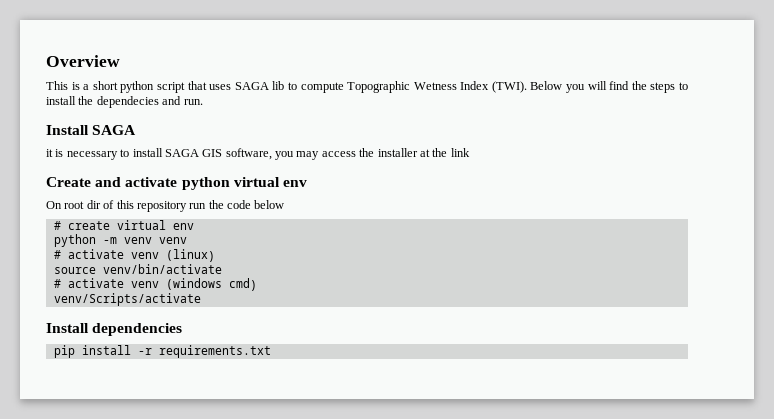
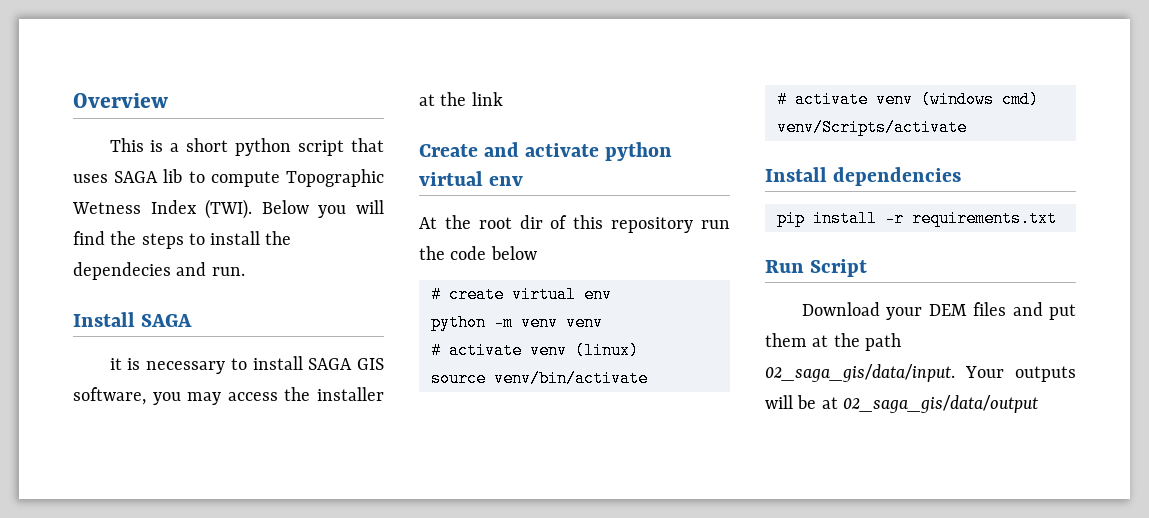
[46,201,62,209] On -> [419,215,471,229] At the
(271, 351) none -> [765,259,868,277] [801,302,1076,320] [765,333,901,351] [765,364,1076,382] [765,395,1038,413] // Run Script // Download your DEM files and put them at the path 02_saga_gis/data/input. Your outputs will be at 02_saga_gis/data/output

